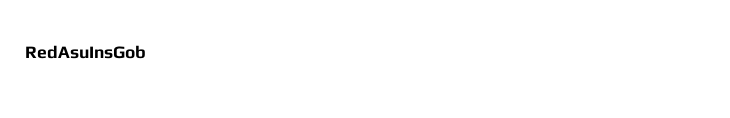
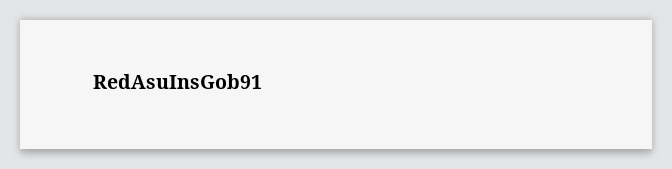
[25,45,146,59] RedAsuInsGob -> [93,74,262,89] RedAsuInsGob91

